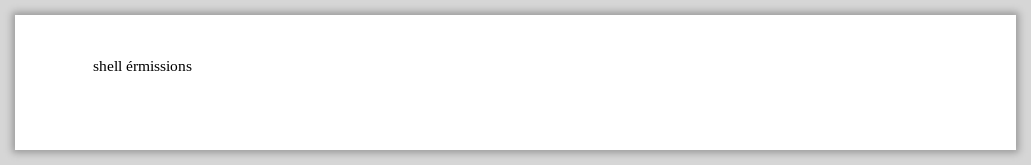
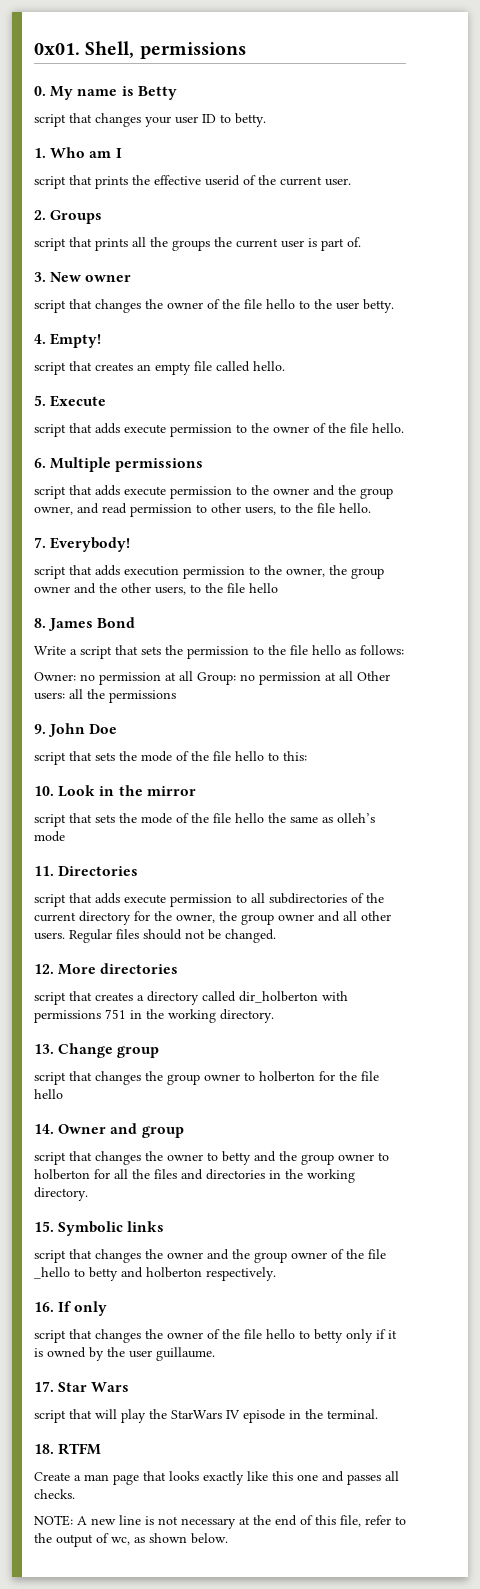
[93,61,193,71] shell érmissions -> [34,41,246,59] [34,86,177,100] [34,113,266,127] [34,147,122,158] [34,175,351,189] [34,210,103,224] [34,237,361,251] [34,272,132,282] [34,299,394,313] [34,333,102,348] [34,361,285,375] [34,395,107,407] [34,423,404,437] [34,457,204,472] [34,485,393,499] [34,503,371,517] [34,537,131,552] [34,565,384,579] [34,583,278,595] [34,617,136,631] [34,645,404,659] [34,671,390,685] [34,689,176,703] [34,723,118,737] [34,751,307,765] [34,785,196,797] [34,813,375,827] [34,831,65,842] [34,866,139,876] [34,893,384,907] [34,911,391,925] [34,929,276,943] [34,963,179,975] [34,991,348,1005] [34,1009,274,1023] [34,1043,160,1058] [34,1071,379,1085] [34,1089,63,1099] [34,1123,184,1138] [34,1151,389,1165] [34,1169,355,1183] [34,1187,88,1201] [34,1221,165,1236] [34,1249,386,1263] [34,1267,276,1281] [34,1301,108,1316] [34,1329,397,1343] [34,1347,215,1361] [34,1381,130,1392] [34,1409,378,1423] [34,1443,102,1455] [34,1471,399,1485] [34,1489,75,1499] [34,1515,406,1529] [34,1533,228,1547] 0x01. Shell, permissions // 0. My name is Betty // script that changes your user ID to betty. // 1. Who am I // script that prints the effective userid of the current user. // 2. Groups // script that prints all the groups the current user is part of. // 3. New owner // script that changes the owner of the file hello to the user betty. // 4. Empty! // script that creates an empty file called hello. // 5. Execute // script that adds execute permission to the owner of the file hello. // 6. Multiple permissions // script that adds execute permission to the owner and the group owner, and read permission to other users, to the file hello. // 7. Everybody! // script that adds execution permission to the owner, the group owner and the other users, to the file hello // 8. James Bond // Write a script that sets the permission to the file hello as follows: // Owner: no permission at all Group: no permission at all Other users: all the permissions // 9. John Doe // script that sets the mode of the file hello to this: // 10. Look in the mirror // script that sets the mode of the file hello the same as olleh’s mode // 11. Directories // script that adds execute permission to all subdirectories of the current directory for the owner, the group owner and all other users. Regular files should not be changed. // 12. More directories // script that creates a directory called dir_holberton with permissions 751 in the working directory. // 13. Change group // script that changes the group owner to holberton for the file hello // 14. Owner and group // script that changes the owner to betty and the group owner to holberton for all the files and directories in the working directory. // 15. Symbolic links // script that changes the owner and the group owner of the file _hello to betty and holberton respectively. // 16. If only // script that changes the owner of the file hello to betty only if it is owned by the user guillaume. // 17. Star Wars // script that will play the StarWars IV episode in the terminal. // 18. RTFM // Create a man page that looks exactly like this one and passes all checks. // NOTE: A new line is not necessary at the end of this file, refer to the output of wc, as shown below.

